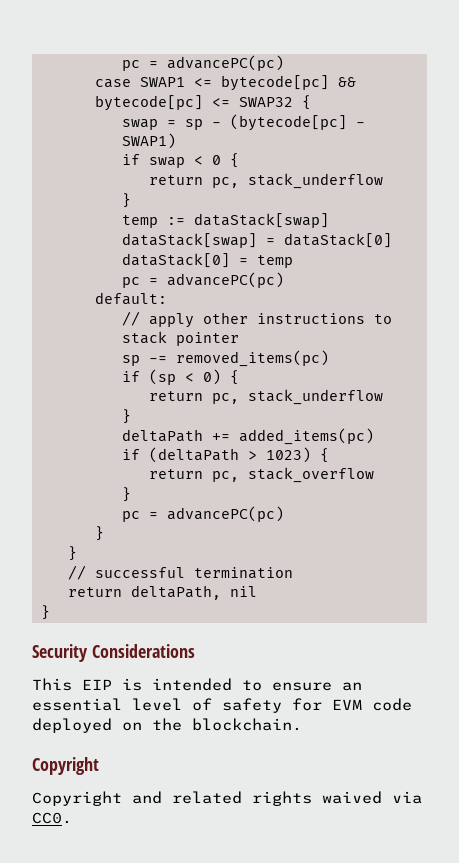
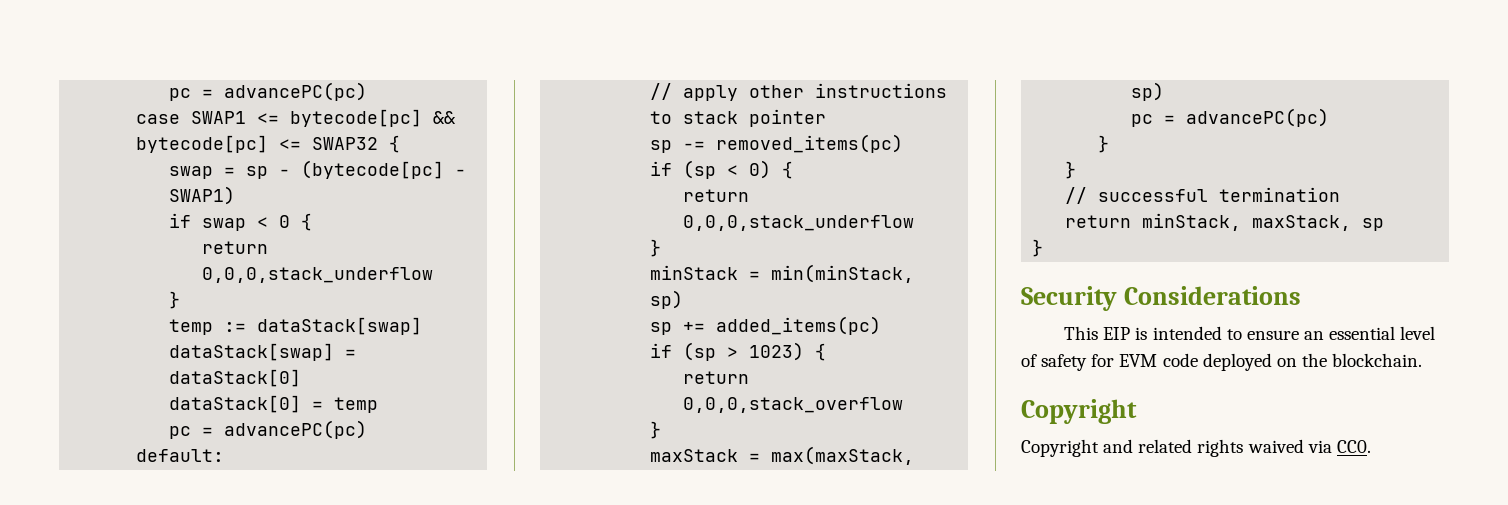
[211,173,383,189] pc, stack_underflow -> [202,267,434,283] 0,0,0,stack_underflow
[211,389,383,405] [121,409,131,424] [121,429,203,442] pc, stack_underflow // } // deltaPath -> [683,215,915,231] [650,239,662,257] [650,264,915,283] [650,290,684,309] [650,322,673,335] 0,0,0,stack_underflow // } // minStack = min(minStack, sp) // sp
[148,447,239,463] (deltaPath -> [683,342,717,361] (sp
[211,467,374,483] [121,487,131,502] pc, stack_overflow // } -> [683,397,904,413] [650,421,662,439] [650,446,915,465] [1131,82,1165,101] 0,0,0,stack_overflow // } // maxStack = max(maxStack, sp)
[130,585,257,600] deltaPath, nil -> [1142,213,1385,231] minStack, maxStack, sp

